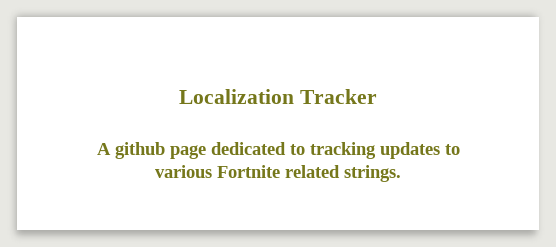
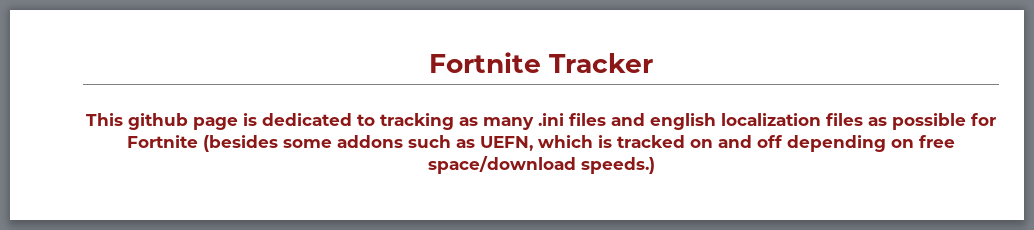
[179,89,295,104] Localization -> [429,52,541,73] Fortnite
[96,143,111,155] A -> [86,113,123,126] This
(206, 152) none -> [243,113,257,126] is
[379,142,460,159] [155,165,401,182] updates to various Fortnite related strings. -> [459,113,996,130] [127,135,955,152] [427,156,655,174] as many .ini files and english localization files as possible for Fortnite (besides some addons such as UEFN, which is tracked on and off depending on free space/download speeds.)

